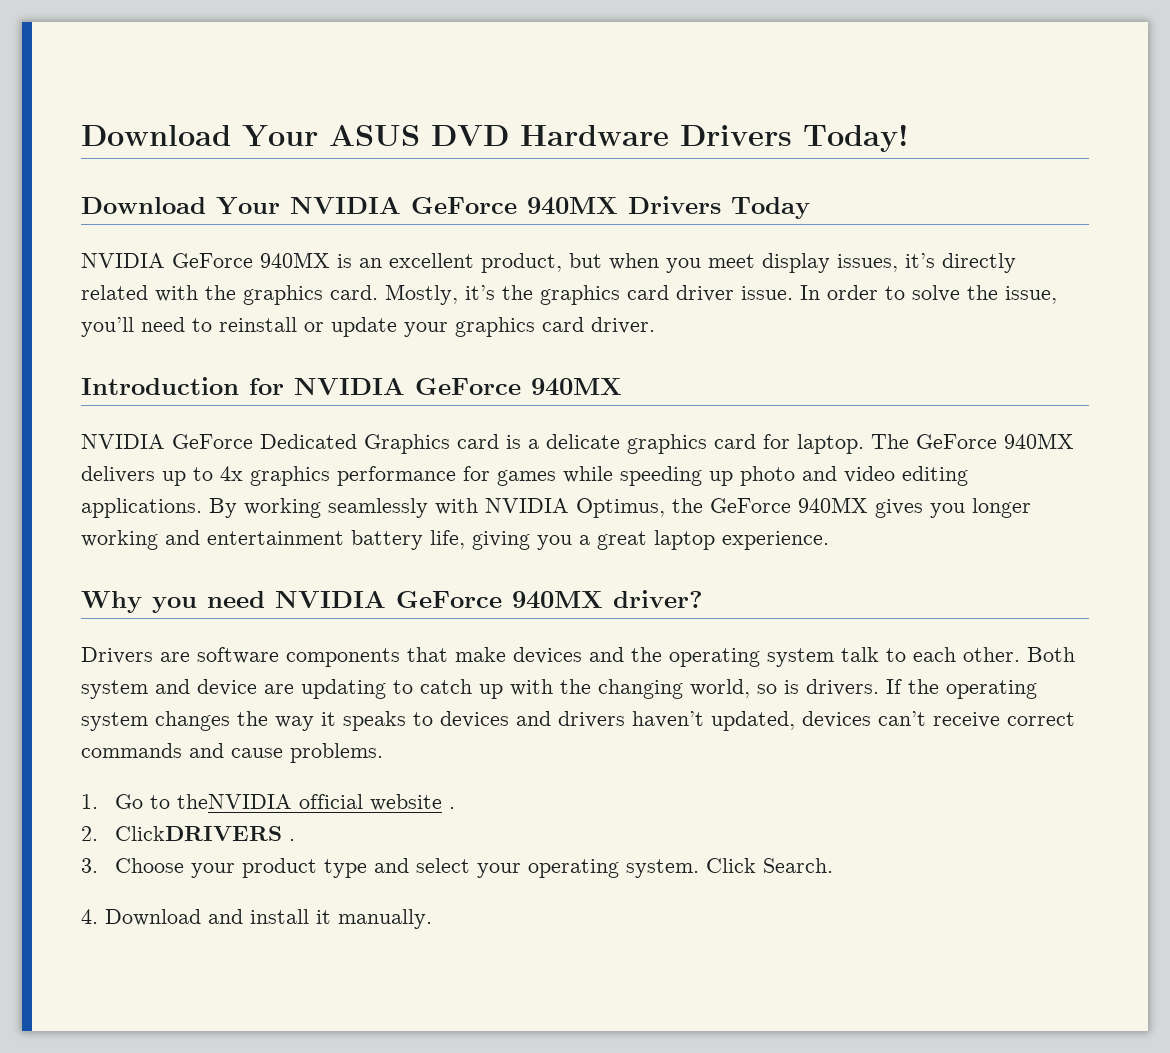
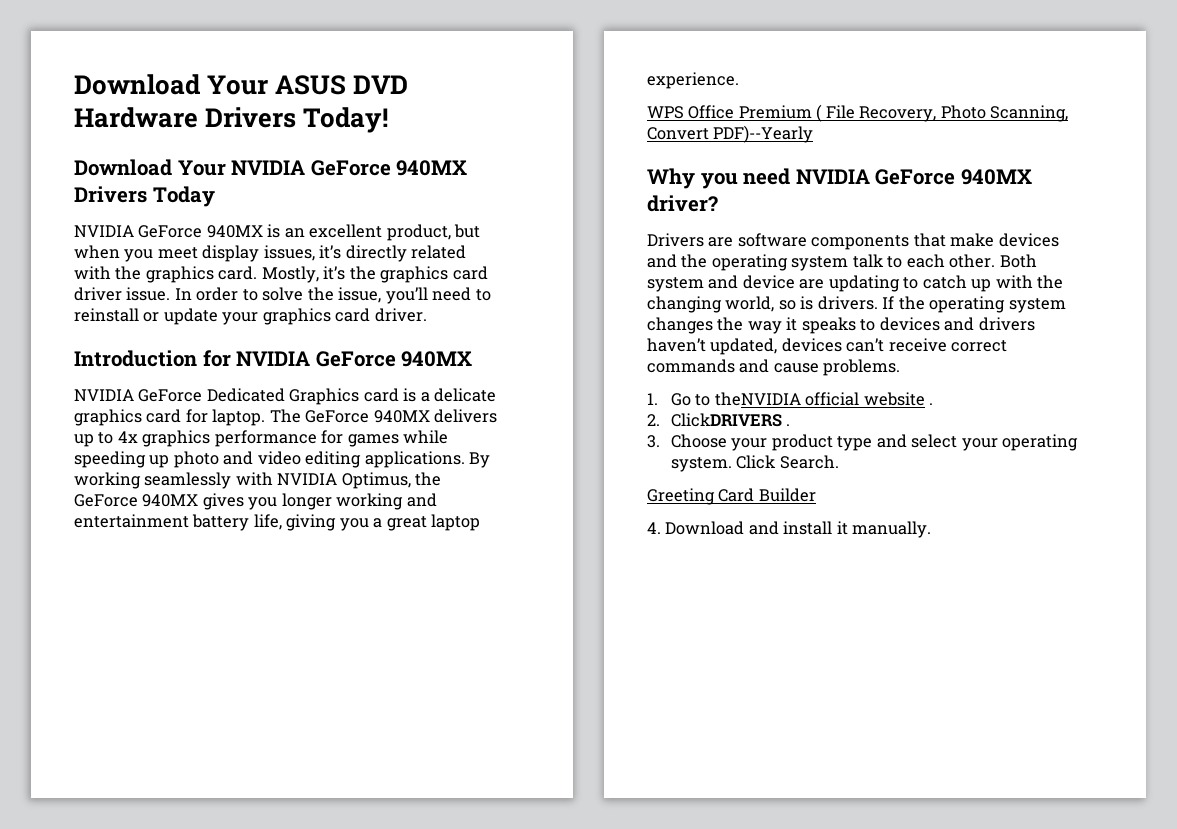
(829, 540) none -> [647,104,1069,122] [647,125,814,143] // WPS Office Premium ( File Recovery, Photo Scanning, Convert PDF)--Yearly
(834, 865) none -> [647,488,816,505] // Greeting Card Builder

